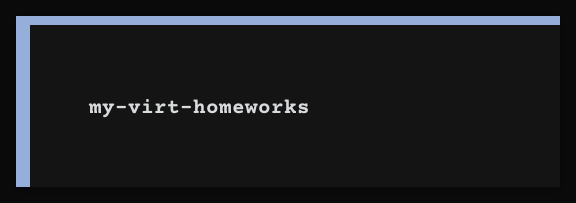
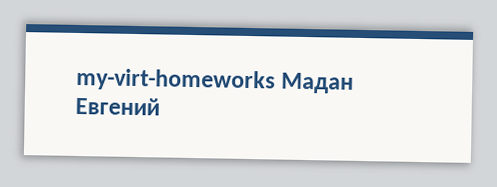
(310, 108) none -> [281,72,355,94] [75,96,160,116] Мадан Евгений

